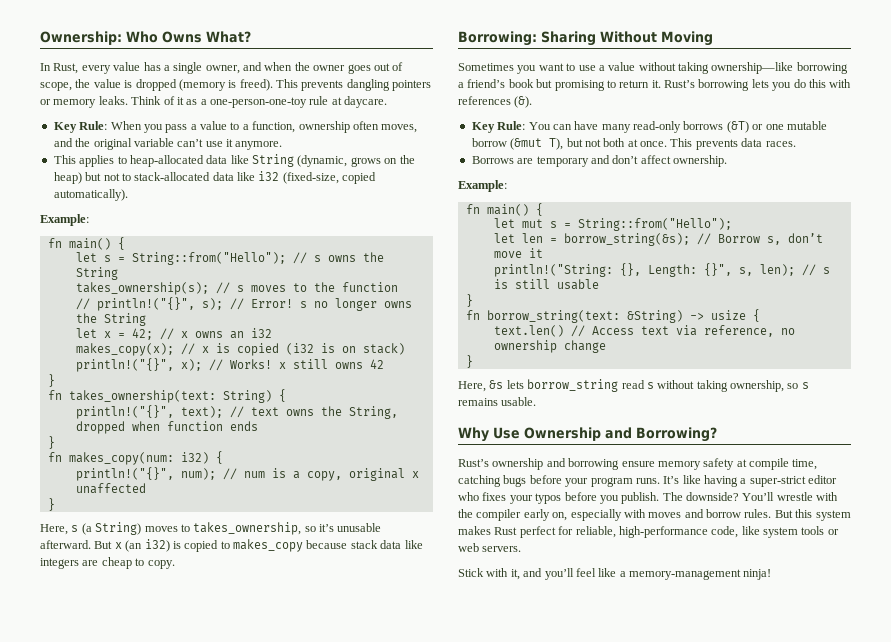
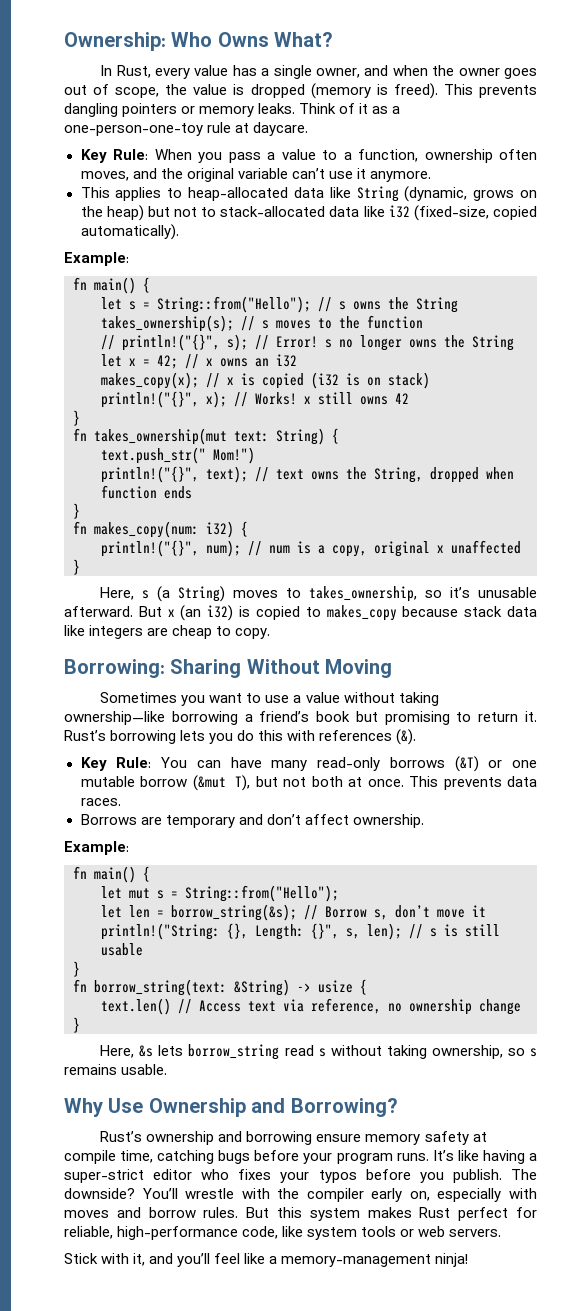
[68,390,216,403] takes_ownership(text: -> [94,428,269,445] takes_ownership(mut text:
(286, 395) none -> [101,447,255,464] // text.push_str(" Mom!")

